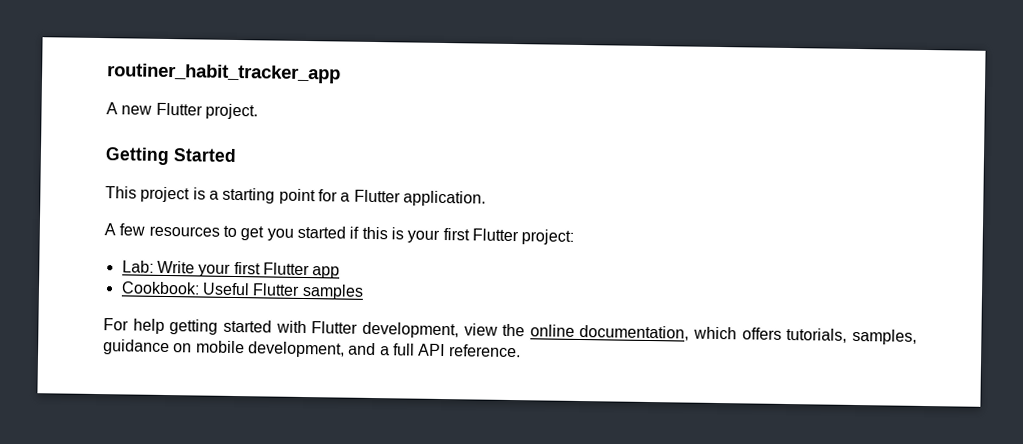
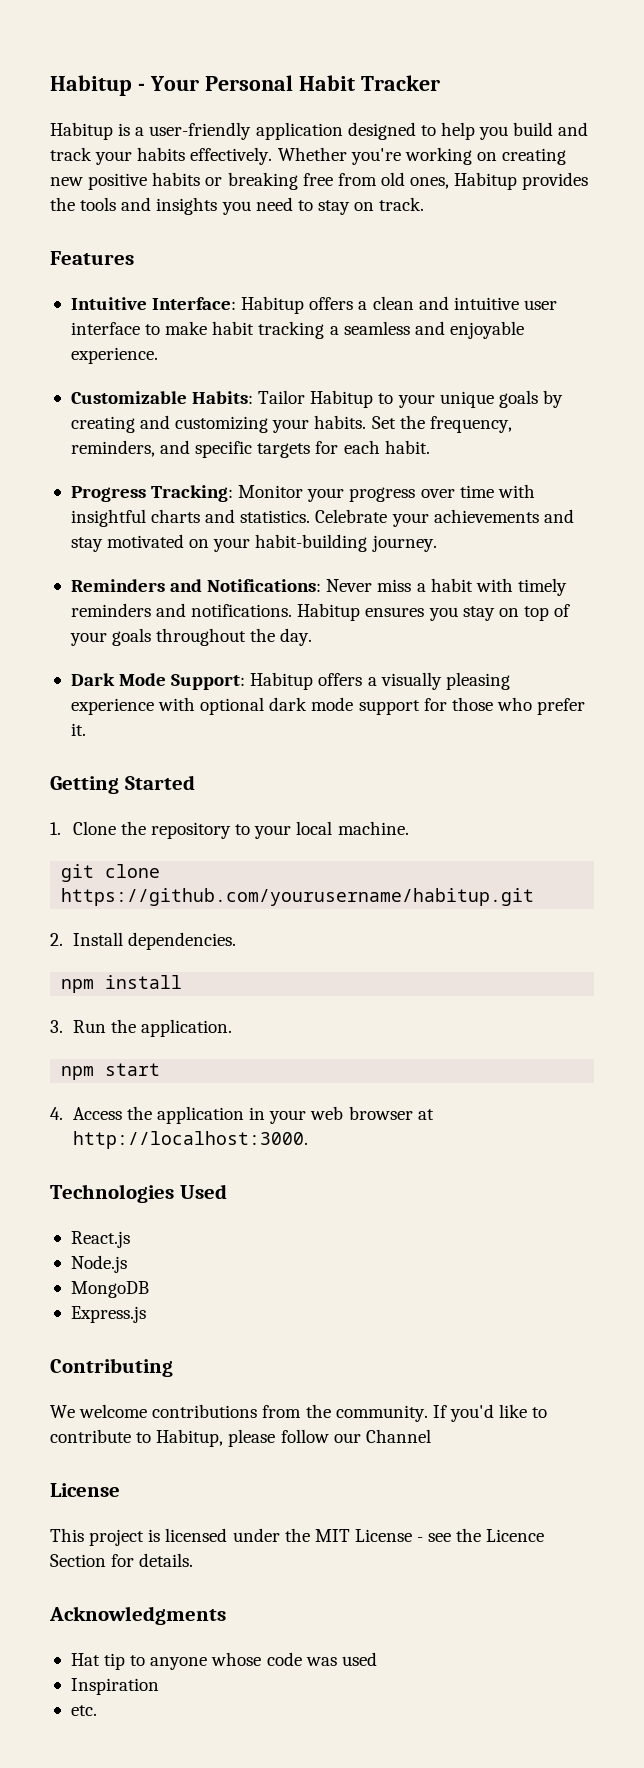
[107,63,341,84] [106,102,258,120] [105,147,237,166] [105,186,486,207] [104,223,575,245] [121,260,341,279] [120,281,364,300] [103,318,917,345] [103,339,521,358] routiner_habit_tracker_app // A new Flutter project. // Getting Started // This project is a starting point for a Flutter application. // A few resources to get you started if this is your first Flutter project: // Lab: Write your first Flutter app // Cookbook: Useful Flutter samples // For help getting started with Flutter development, view the online documentation, which offers tutorials, samples, guidance on mobile development, and a full API reference. -> [50,75,440,96] [50,122,589,140] [50,147,567,165] [50,172,589,190] [50,197,425,215] [50,251,134,265] [70,296,557,314] [70,321,524,339] [70,347,158,364] [70,390,563,408] [70,415,512,433] [70,440,430,458] [70,484,535,502] [70,509,574,527] [70,534,437,552] [70,578,567,596] [70,603,571,621] [69,628,313,646] [70,672,510,690] [70,697,586,715] [70,723,86,736] [50,775,195,794] [50,821,409,839] [61,864,161,882] [61,888,535,906] [50,932,236,950] [61,975,183,993] [50,1019,233,1037] [61,1063,161,1080] [50,1106,434,1124] [72,1131,308,1149] [50,1184,227,1203] [70,1231,130,1248] [70,1255,127,1273] [70,1281,149,1298] [70,1306,146,1323] [50,1358,173,1377] [50,1404,548,1422] [50,1429,431,1447] [50,1483,120,1497] [50,1528,545,1546] [50,1553,194,1567] [49,1606,226,1625] [70,1652,377,1670] [70,1678,159,1695] [70,1705,97,1716] Habitup - Your Personal Habit Tracker // Habitup is a user-friendly application designed to help you build and track your habits effectively. Whether you're working on creating new positive habits or breaking free from old ones, Habitup provides the tools and insights you need to stay on track. // Features // Intuitive Interface: Habitup offers a clean and intuitive user interface to make habit tracking a seamless and enjoyable experience. // Customizable Habits: Tailor Habitup to your unique goals by creating and customizing your habits. Set the frequency, reminders, and specific targets for each habit. // Progress Tracking: Monitor your progress over time with insightful charts and statistics. Celebrate your achievements and stay motivated on your habit-building journey. // Reminders and Notifications: Never miss a habit with timely reminders and notifications. Habitup ensures you stay on top of your goals throughout the day. // Dark Mode Support: Habitup offers a visually pleasing experience with optional dark mode support for those who prefer it. // Getting Started // 1. Clone the repository to your local machine. // git clone https://github.com/yourusername/habitup.git // 2. Install dependencies. // npm install // 3. Run the application. // npm start // 4. Access the application in your web browser at http://localhost:3000. // Technologies Used // React.js // Node.js // MongoDB // Express.js // Contributing // We welcome contributions from the community. If you'd like to contribute to Habitup, please follow our Channel // License // This project is licensed under the MIT License - see the Licence Section for details. // Acknowledgments // Hat tip to anyone whose code was used // Inspiration // etc.

